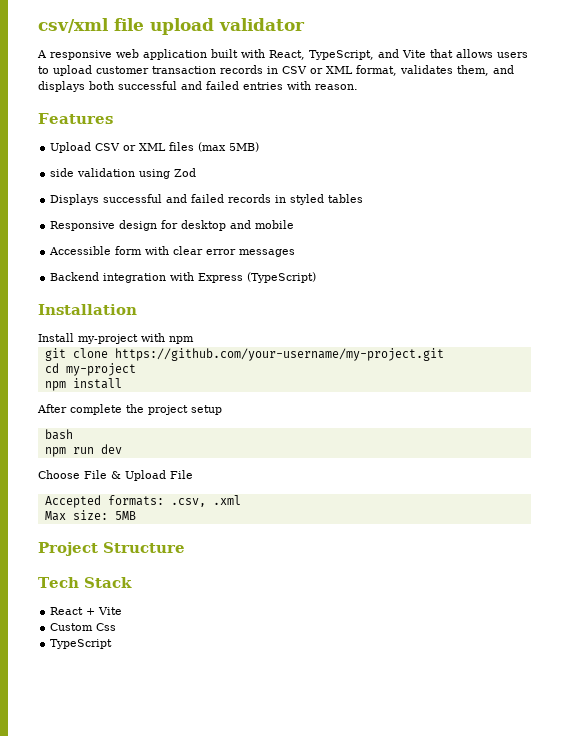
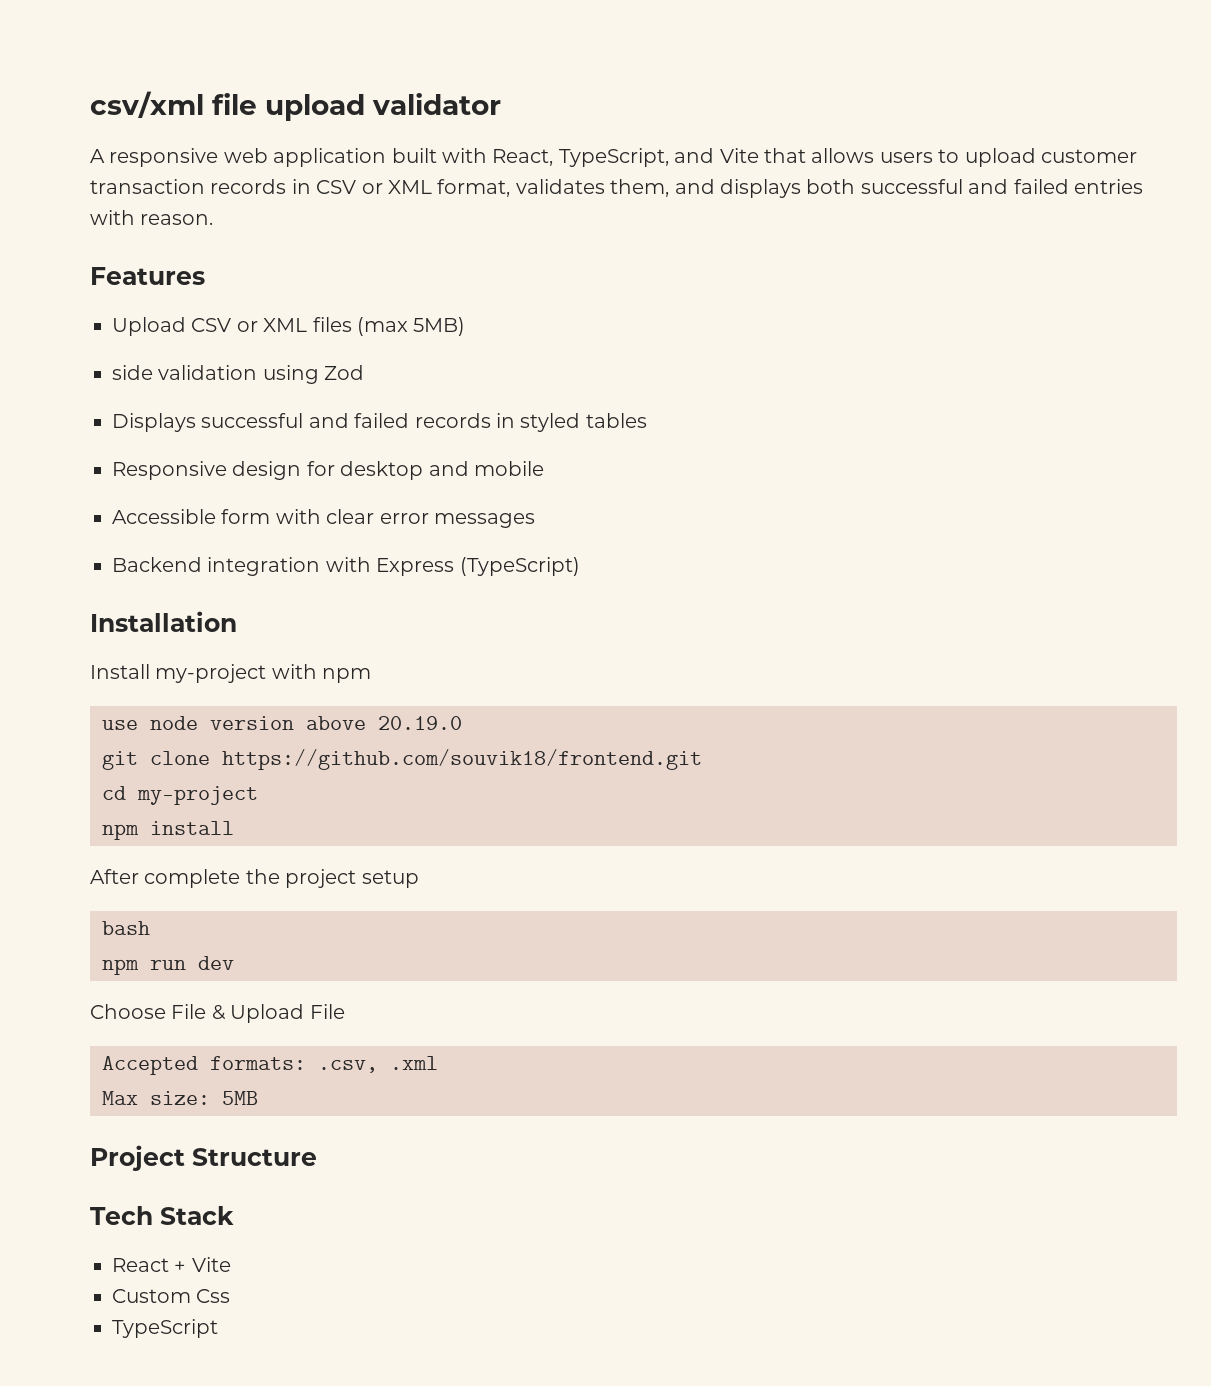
(194, 340) none -> [102,716,462,730] // use node version above 20.19.0
[114,348,444,361] https://github.com/your-username/my-project.git -> [222,749,702,770] https://github.com/souvik18/frontend.git

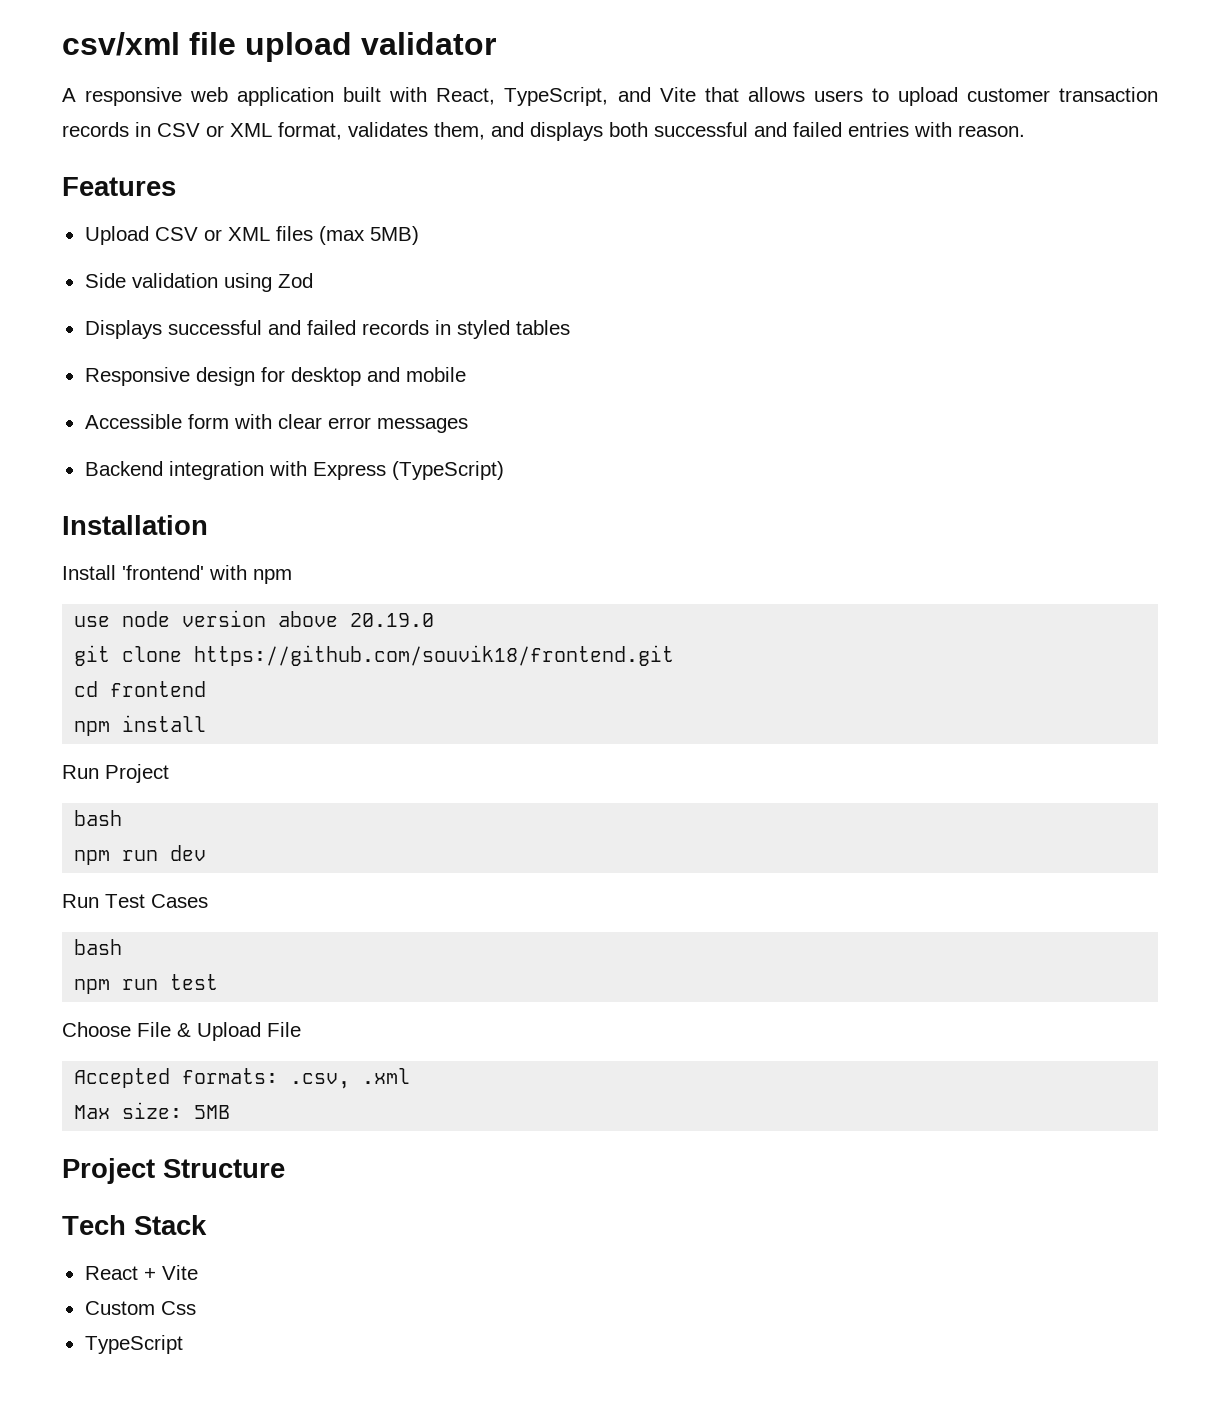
[112,365,153,380] side -> [84,273,126,288] Side
[155,664,267,683] my-project -> [122,565,204,580] 'frontend'
[137,786,258,805] my-project -> [110,681,207,697] frontend
[90,869,419,888] After complete the project setup -> [62,764,169,783] Run Project
(234, 963) none -> [62,894,208,908] [74,939,123,955] [74,974,219,994] // Run Test Cases // bash // npm run test

